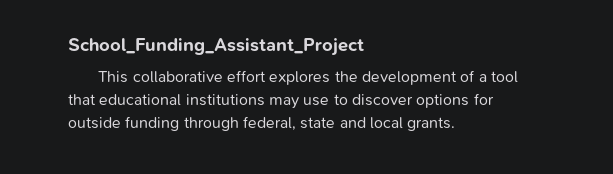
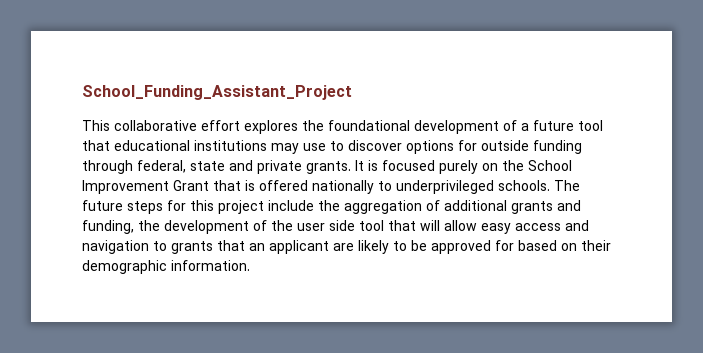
(358, 76) none -> [328,120,410,131] foundational
(487, 78) none -> [533,120,574,131] future
[369,117,456,131] local grants. -> [257,160,572,174] [82,180,580,194] [82,200,581,214] [82,220,589,234] [82,240,611,254] [82,260,250,274] private grants. It is focused purely on the School Improvement Grant that is offered nationally to underprivileged schools. The future steps for this project include the aggregation of additional grants and funding, the development of the user side tool that will allow easy access and navigation to grants that an applicant are likely to be approved for based on their demographic information.

